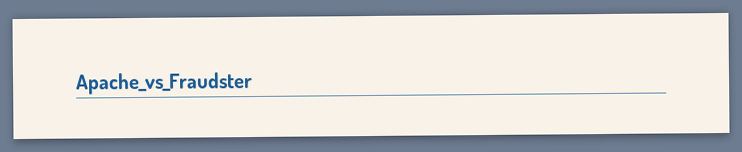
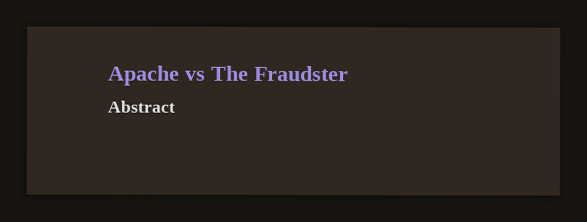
[75,72,253,95] Apache_vs_Fraudster -> [108,65,349,86] [107,100,176,113] Apache vs The Fraudster // Abstract

